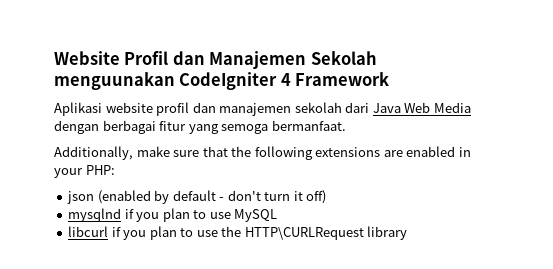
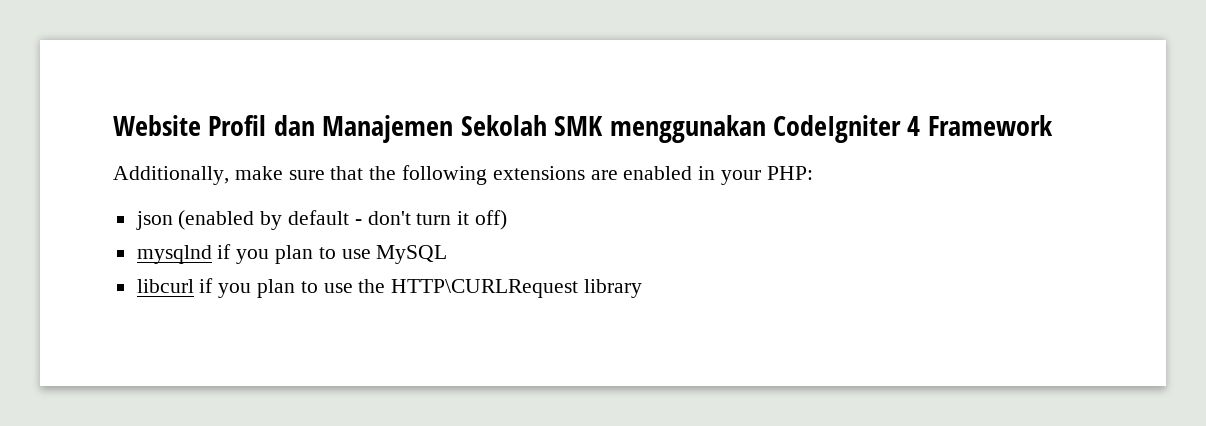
[54,72,175,90] menguunakan -> [554,115,766,143] SMK menggunakan
[54,102,471,116] [54,120,346,134] // Aplikasi website profil dan manajemen sekolah dari Java Web Media dengan berbagai fitur yang semoga bermanfaat. -> (1053, 125) none

